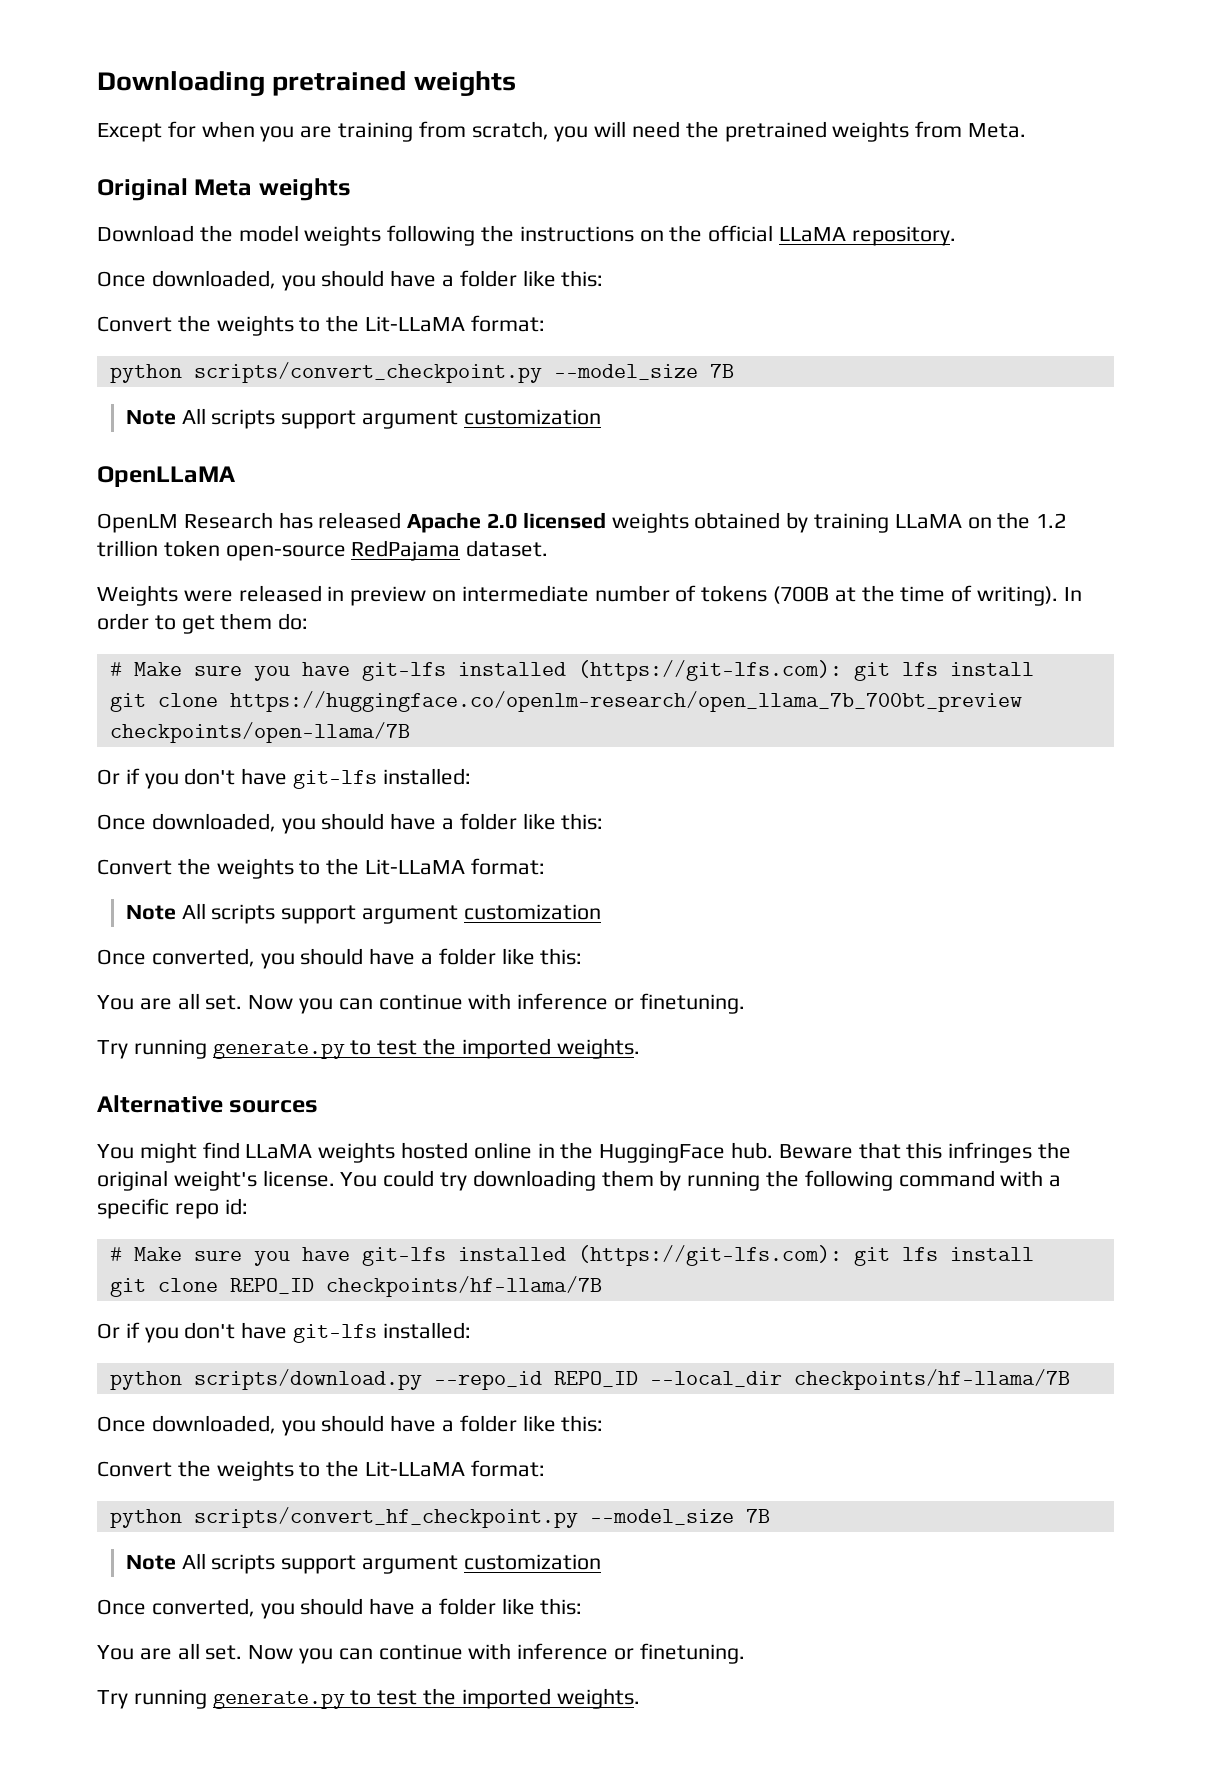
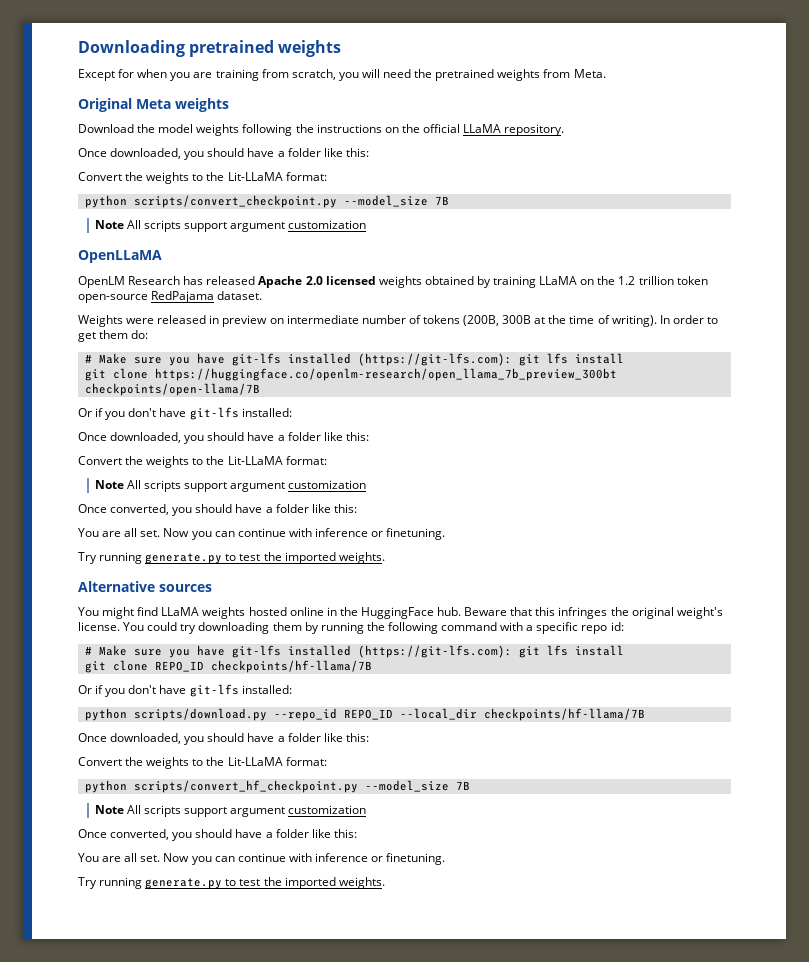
[773,586,830,604] (700B -> [463,315,532,326] (200B, 300B
[229,691,1022,712] https://huggingface.co/openlm-research/open_llama_7b_700bt_preview -> [154,368,617,381] https://huggingface.co/openlm-research/open_llama_7b_preview_300bt

